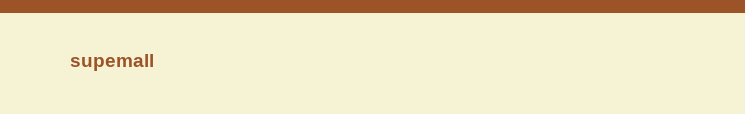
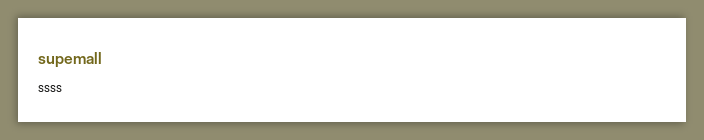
(154, 62) none -> [38,85,62,92] // ssss

